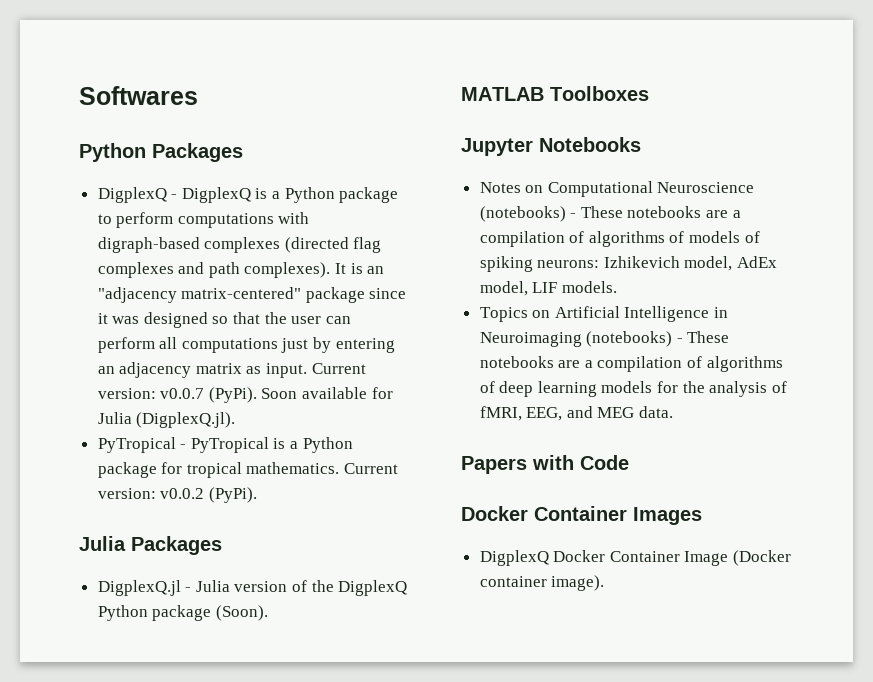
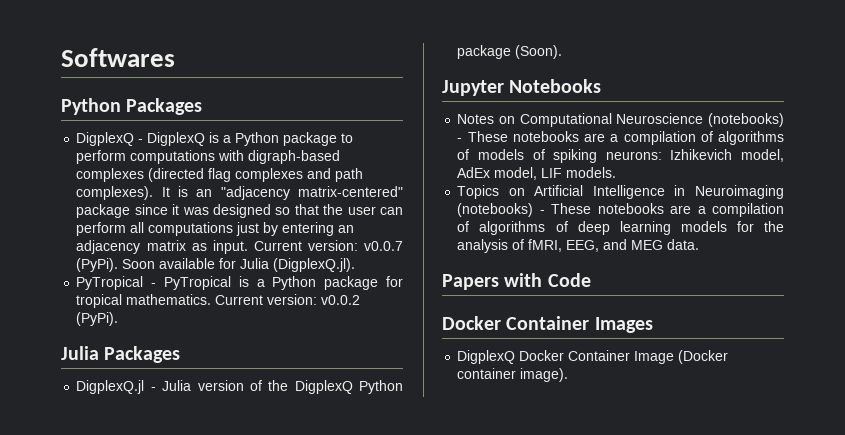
[461,86,649,101] // MATLAB Toolboxes -> (563, 52) none

